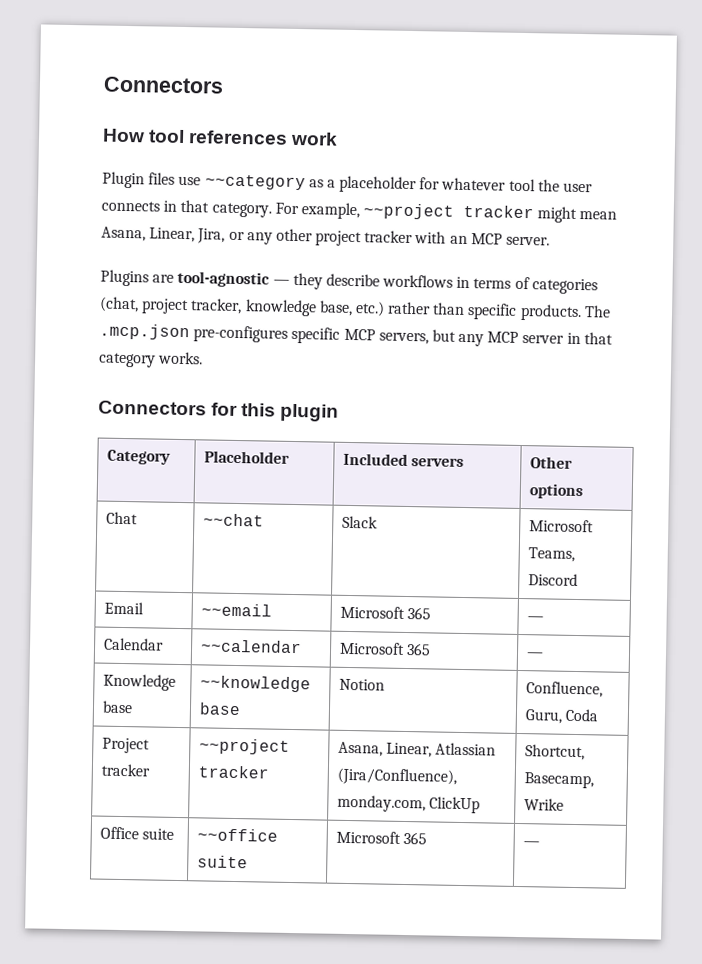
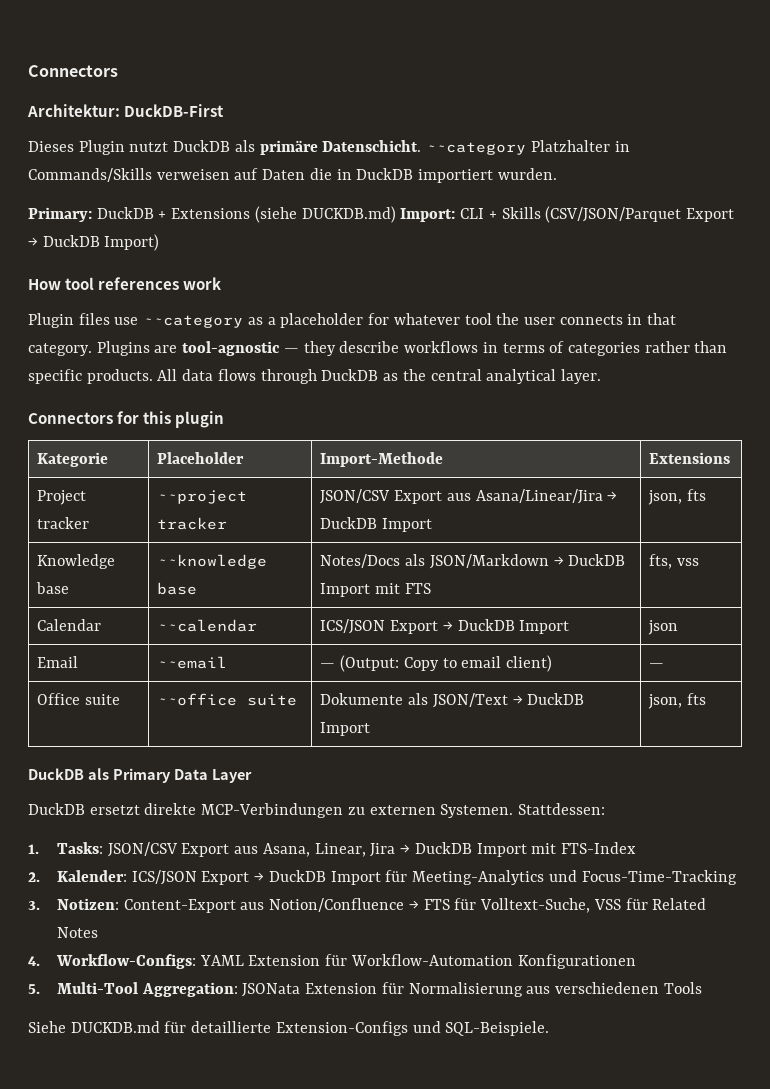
[103,76,224,94] Connectors -> [28,65,118,77] [27,104,225,117] [28,140,630,155] [28,168,557,183] [28,206,734,223] [28,234,160,251] Connectors // Architektur: DuckDB-First // Dieses Plugin nutzt DuckDB als primäre Datenschicht. ~~category Platzhalter in Commands/Skills verweisen auf Daten die in DuckDB importiert wurden. // Primary: DuckDB + Extensions (siehe DUCKDB.md) Import: CLI + Skills (CSV/JSON/Parquet Export → DuckDB Import)
[274,202,618,223] [101,226,551,247] For example, ~~project tracker might mean Asana, Linear, Jira, or any other project tracker with an MCP server. // -> (92, 349) none
[99,296,611,322] [99,323,613,347] [98,351,204,368] (chat, project tracker, knowledge base, etc.) rather than specific products. The .mcp.json pre-configures specific MCP servers, but any MCP server in that category works. -> [644,341,728,353] [28,369,601,384] rather than specific products. All data flows through DuckDB as the central analytical layer.
[106,449,171,465] Category -> [37,452,109,467] Kategorie
[342,452,465,467] [529,456,573,469] [528,483,583,500] [105,511,138,525] [202,513,264,527] [341,515,378,529] [528,519,594,533] [527,547,575,562] [527,573,578,587] [103,601,144,615] [200,603,272,617] [339,605,432,620] [526,616,544,622] [103,637,164,651] [199,639,302,654] [338,641,432,656] [525,652,544,658] [102,673,176,691] [101,700,133,714] [199,675,311,693] [198,702,241,716] [338,678,385,691] [525,681,603,698] [524,708,600,724] [101,737,150,754] [100,763,150,777] [198,738,290,755] [197,765,269,779] [337,741,497,758] [336,767,457,786] [336,794,481,814] [524,744,585,761] [523,772,594,789] [523,798,564,811] [99,826,175,840] [196,828,278,842] [196,855,248,869] [335,830,428,845] [522,841,540,847] Included servers | Other options // Chat | ~~chat | Slack | Microsoft Teams, Discord // Email | ~~email | Microsoft 365 | — // Calendar | ~~calendar | Microsoft 365 | — // Knowledge base | ~~knowledge base | Notion | Confluence, Guru, Coda // Project tracker | ~~project tracker | Asana, Linear, Atlassian (Jira/Confluence), monday.com, ClickUp | Shortcut, Basecamp, Wrike // Office suite | ~~office suite | Microsoft 365 | — -> [320,452,444,467] [649,452,731,464] [37,490,87,505] [37,517,90,529] [157,490,248,504] [157,517,228,530] [320,489,618,504] [320,517,433,532] [648,489,707,505] [37,554,116,569] [36,582,70,594] [157,554,268,569] [157,582,198,595] [320,554,626,569] [320,583,431,597] [649,554,700,569] [37,619,102,631] [157,619,258,632] [320,619,570,634] [648,620,679,635] [37,656,79,668] [157,656,228,669] [320,655,552,672] [649,663,665,668] [37,693,121,705] [157,693,298,706] [320,693,585,708] [320,722,371,736] [648,693,707,709] [28,768,252,783] [28,803,606,818] [28,842,636,857] [28,870,737,885] [28,898,707,913] [56,927,98,938] [28,954,636,969] [28,982,702,997] [28,1021,550,1036] Import-Methode | Extensions // Project tracker | ~~project tracker | JSON/CSV Export aus Asana/Linear/Jira → DuckDB Import | json, fts // Knowledge base | ~~knowledge base | Notes/Docs als JSON/Markdown → DuckDB Import mit FTS | fts, vss // Calendar | ~~calendar | ICS/JSON Export → DuckDB Import | json // Email | ~~email | — (Output: Copy to email client) | — // Office suite | ~~office suite | Dokumente als JSON/Text → DuckDB Import | json, fts // DuckDB als Primary Data Layer // DuckDB ersetzt direkte MCP-Verbindungen zu externen Systemen. Stattdessen: // 1. Tasks: JSON/CSV Export aus Asana, Linear, Jira → DuckDB Import mit FTS-Index // 2. Kalender: ICS/JSON Export → DuckDB Import für Meeting-Analytics und Focus-Time-Tracking // 3. Notizen: Content-Export aus Notion/Confluence → FTS für Volltext-Suche, VSS für Related Notes // 4. Workflow-Configs: YAML Extension für Workflow-Automation Konfigurationen // 5. Multi-Tool Aggregation: JSONata Extension für Normalisierung aus verschiedenen Tools // Siehe DUCKDB.md für detaillierte Extension-Configs und SQL-Beispiele.

